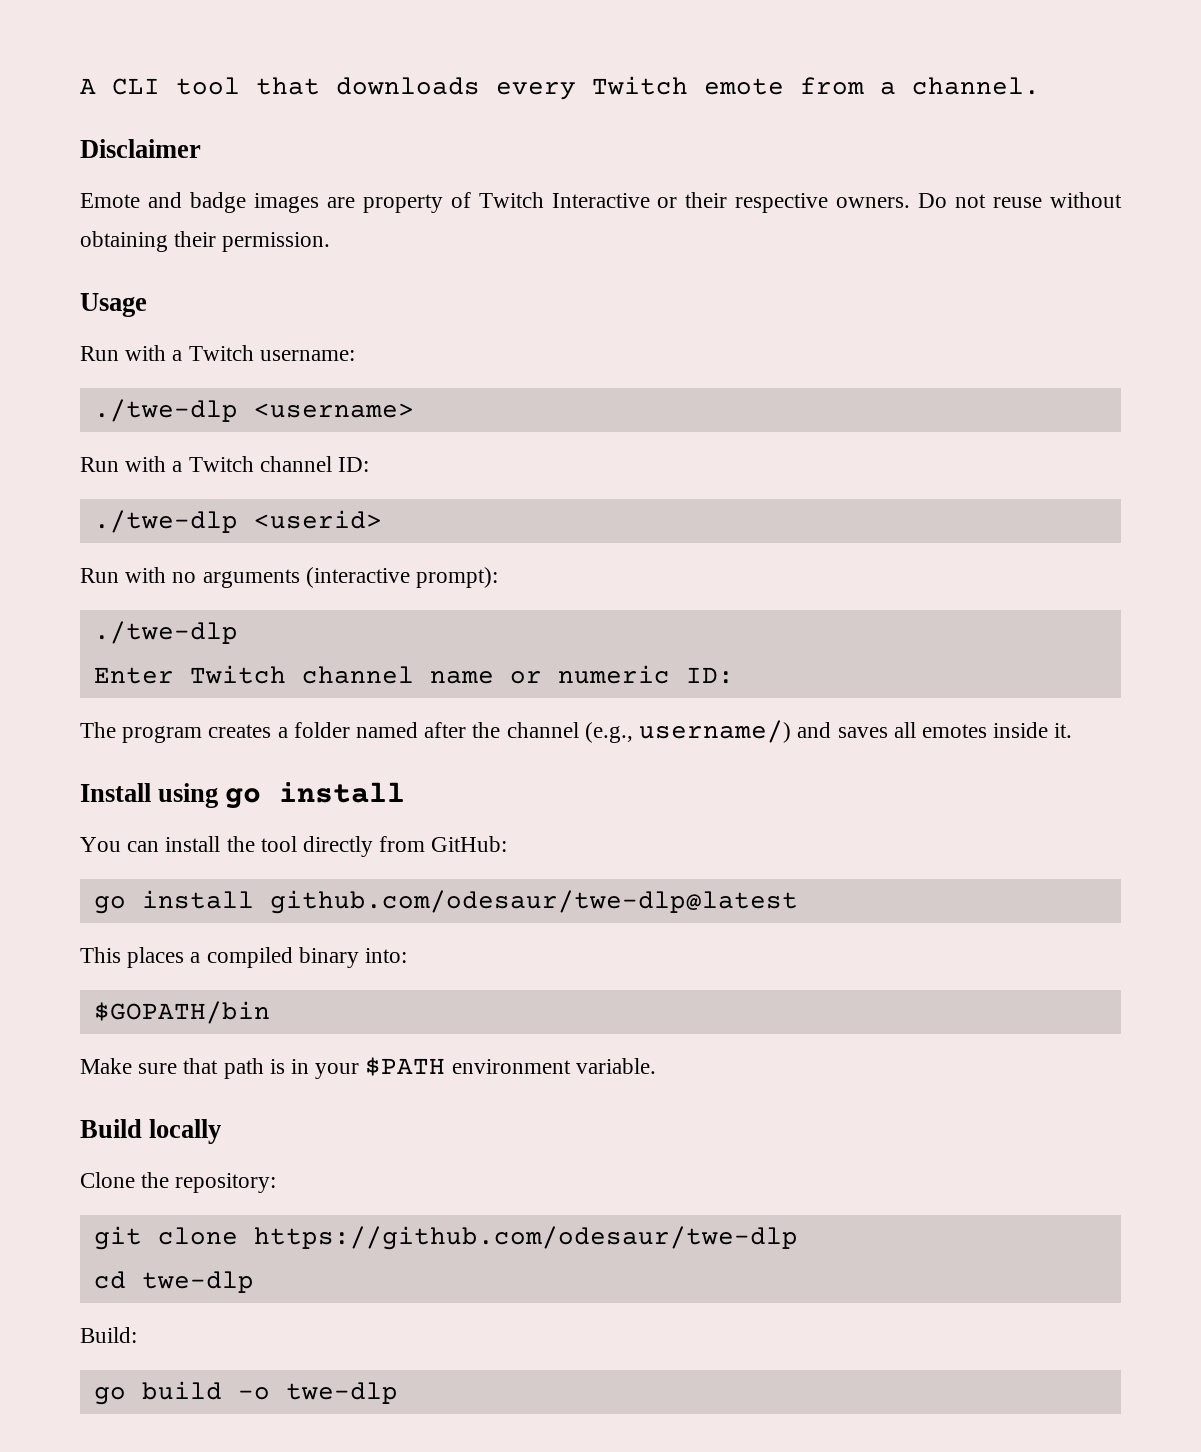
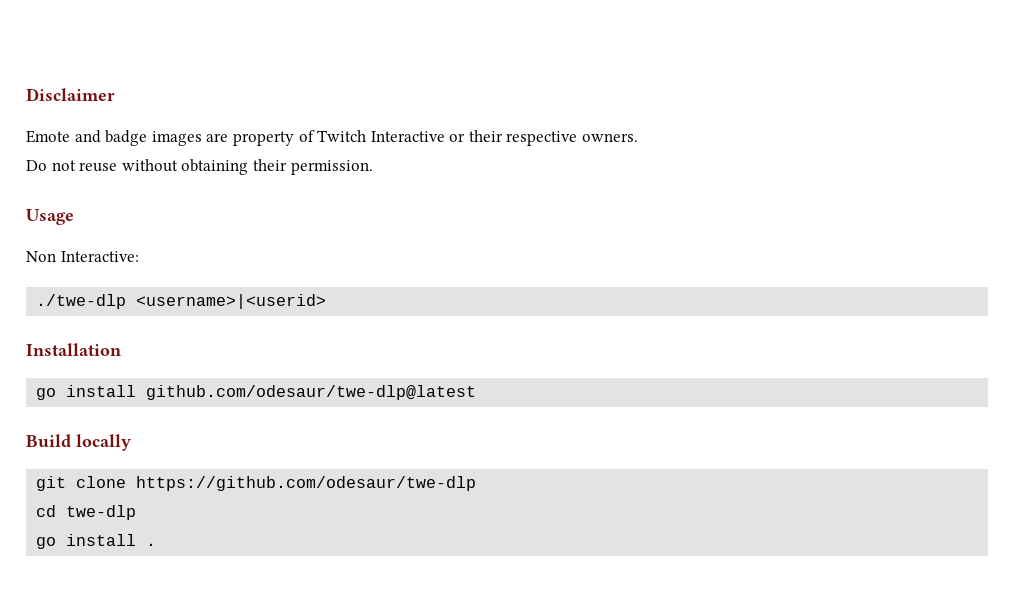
[80,76,1040,100] A CLI tool that downloads every Twitch emote from a channel. // -> (26, 94) none
(911, 202) none -> (639, 137) //
[80,345,355,361] [93,399,414,422] [80,456,370,472] [93,510,382,533] [80,567,499,588] [93,621,238,644] [93,665,734,684] [80,720,1073,743] [80,782,406,809] [80,836,508,857] [93,890,798,914] [80,947,408,968] [93,1001,270,1024] [80,1057,656,1079] Run with a Twitch username: // ./twe-dlp <username> // Run with a Twitch channel ID: // ./twe-dlp <userid> // Run with no arguments (interactive prompt): // ./twe-dlp // Enter Twitch channel name or numeric ID: // The program creates a folder named after the channel (e.g., username/) and saves all emotes inside it. // Install using go install // You can install the tool directly from GitHub: // go install github.com/odesaur/twe-dlp@latest // This places a compiled binary into: // $GOPATH/bin // Make sure that path is in your $PATH environment variable. -> [26,251,139,262] [36,294,327,309] [26,343,121,356] [36,385,477,400] Non Interactive: // ./twe-dlp <username>|<userid> // Installation // go install github.com/odesaur/twe-dlp@latest
[80,1172,277,1193] // Clone the repository: -> (131, 442) none
[80,1327,137,1343] [93,1381,398,1405] // Build: // go build -o twe-dlp -> [36,534,157,549] // go install .

